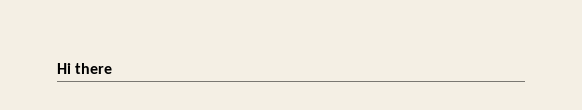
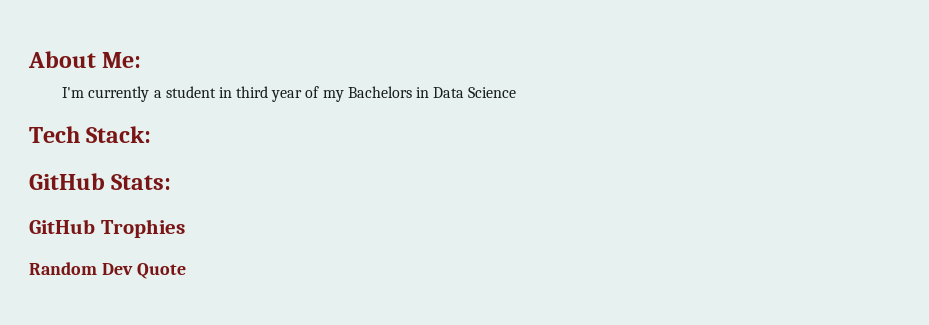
[57,63,113,74] Hi there -> [28,51,142,68] [62,86,517,102] [29,126,152,143] [29,173,172,190] [29,219,185,238] [29,262,186,279] About Me: // I'm currently a student in third year of my Bachelors in Data Science // Tech Stack: // GitHub Stats: // GitHub Trophies // Random Dev Quote

